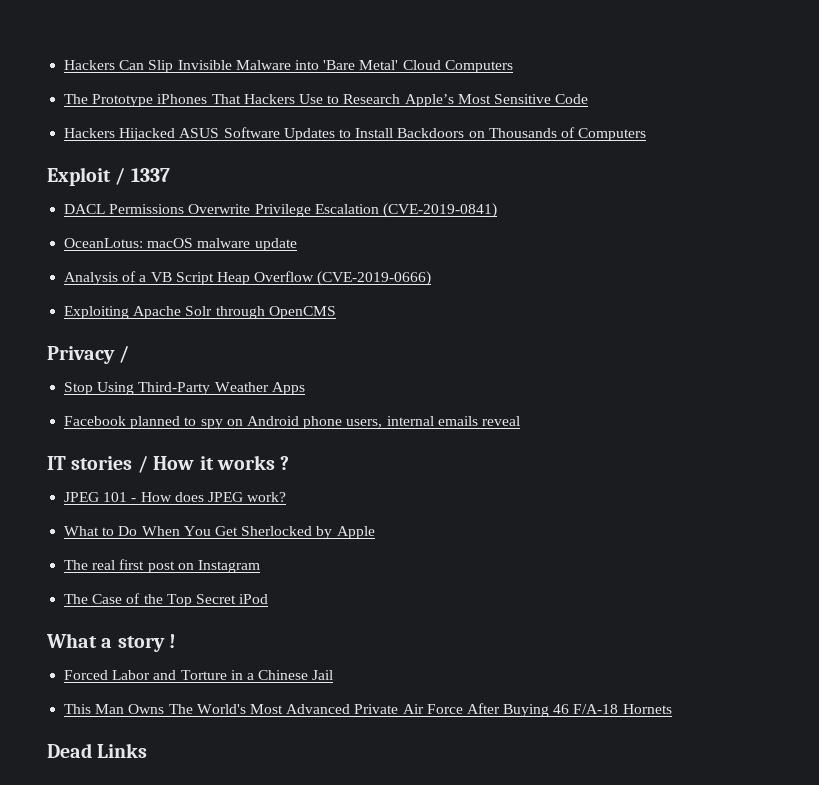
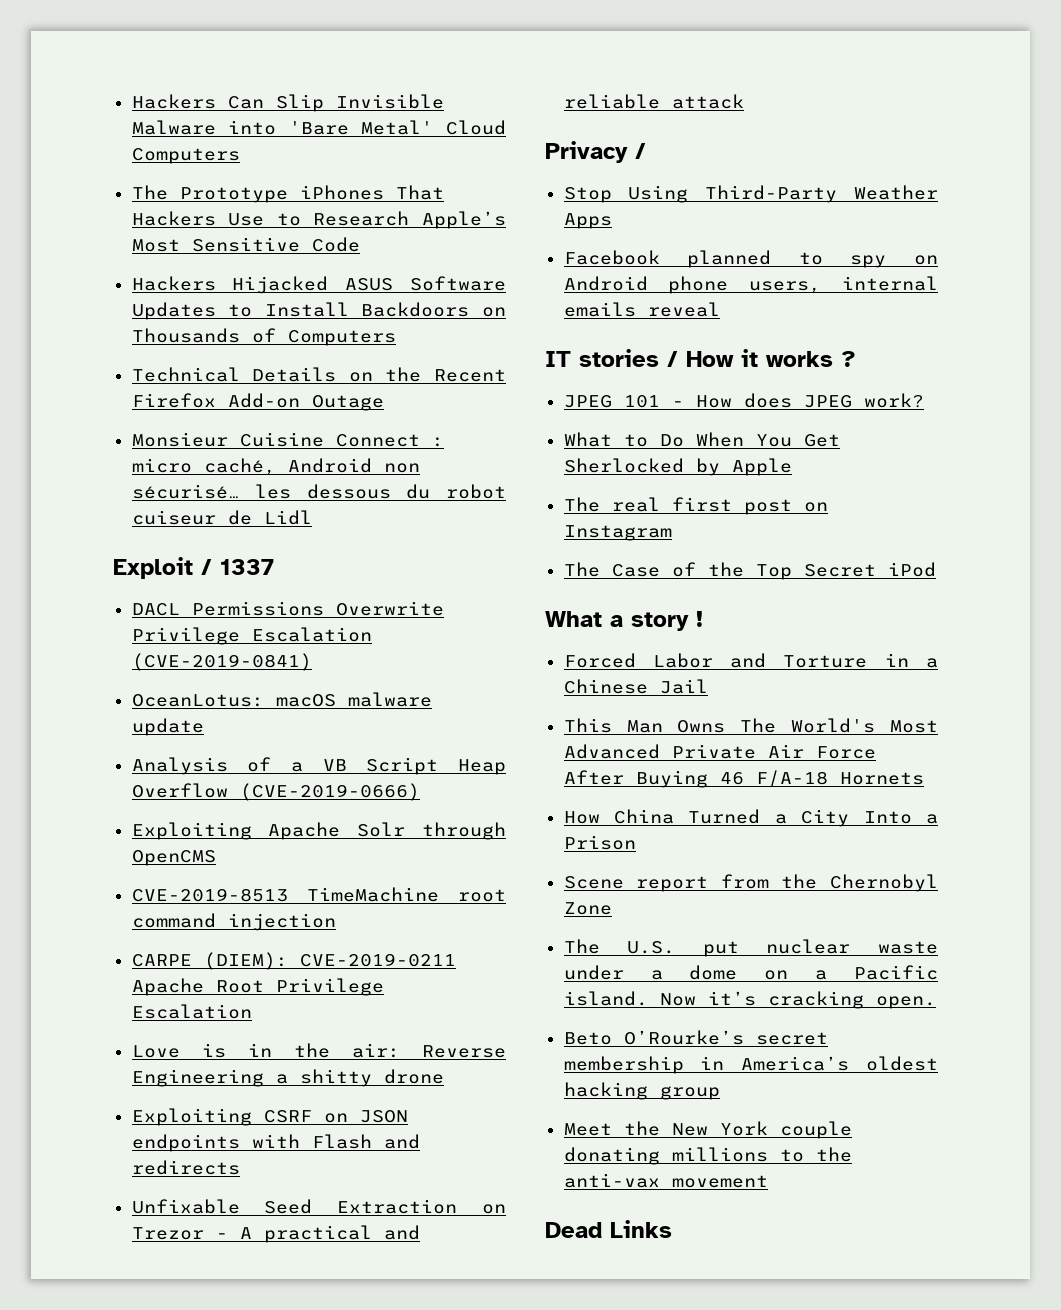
(647, 134) none -> [131,367,506,382] [131,393,384,411] [131,432,444,447] [131,458,420,475] [131,484,506,499] [131,510,312,525] // Technical Details on the Recent Firefox Add-on Outage // Monsieur Cuisine Connect : micro caché, Android non sécurisé… les dessous du robot cuiseur de Lidl
(336, 312) none -> [131,887,506,902] [131,913,336,931] [131,952,456,970] [131,978,384,996] [131,1004,252,1019] [131,1043,506,1058] [131,1069,444,1087] [131,1108,408,1126] [131,1134,420,1152] [131,1160,240,1175] [131,1199,506,1214] [131,1225,420,1243] [563,94,744,109] // CVE-2019-8513 TimeMachine root command injection // CARPE (DIEM): CVE-2019-0211 Apache Root Privilege Escalation // Love is in the air: Reverse Engineering a shitty drone // Exploiting CSRF on JSON endpoints with Flash and redirects // Unfixable Seed Extraction on Trezor - A practical and reliable attack
(672, 709) none -> [563,809,938,827] [563,835,636,850] [563,874,938,892] [563,902,612,915] [563,939,938,957] [563,965,938,980] [563,991,936,1009] [563,1030,828,1045] [563,1056,938,1074] [563,1082,720,1100] [563,1121,852,1139] [563,1147,852,1165] [563,1173,768,1188] // How China Turned a City Into a Prison // Scene report from the Chernobyl Zone // The U.S. put nuclear waste under a dome on a Pacific island. Now it’s cracking open. // Beto O’Rourke’s secret membership in America’s oldest hacking group // Meet the New York couple donating millions to the anti-vax movement

